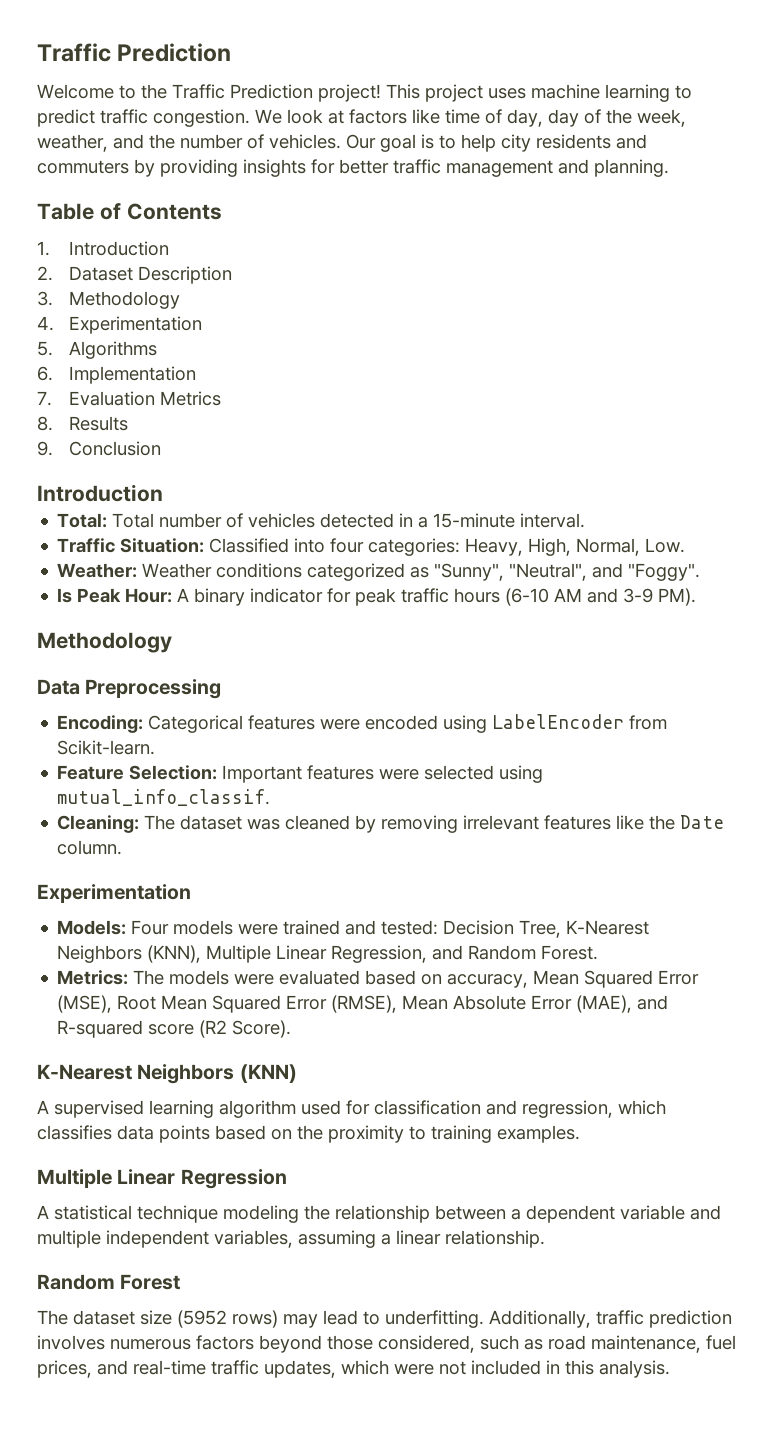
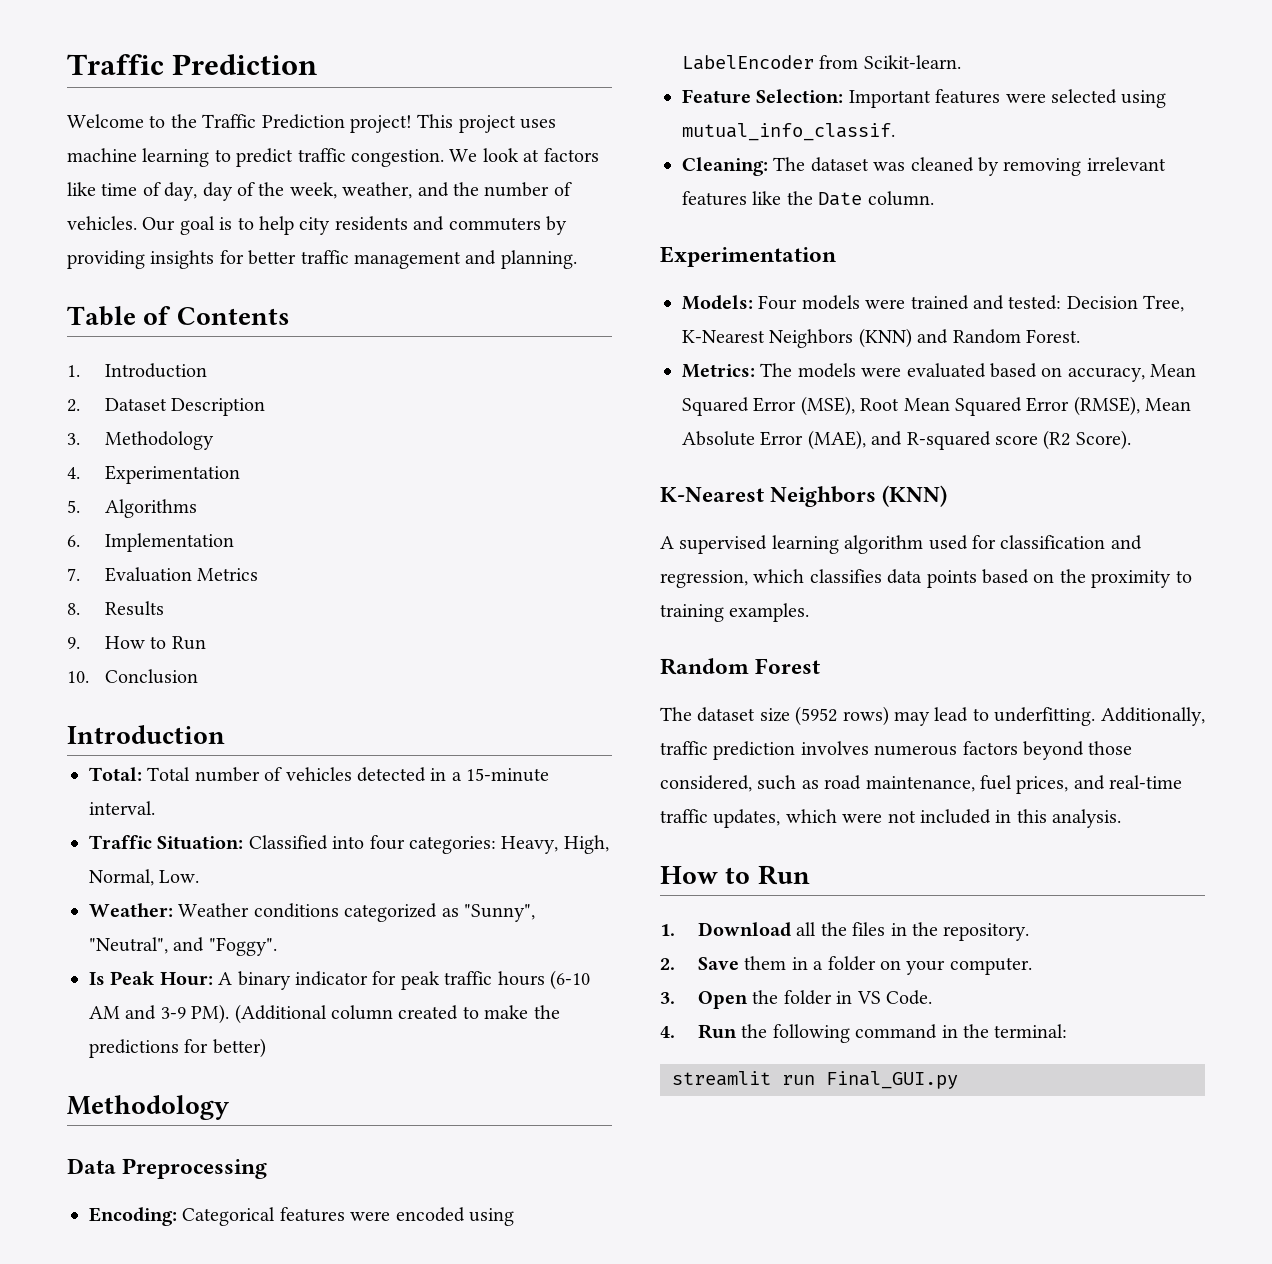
(53, 448) none -> [105,636,206,650] [67,671,89,683] How to Run // 10.
(697, 597) none -> [234,1004,560,1024] [89,1038,266,1058] (Additional column created to make the predictions for better)
[147,945,428,963] (KNN), Multiple Linear Regression, -> [858,328,912,348] (KNN)
[37,1169,287,1189] [37,1205,721,1223] [37,1230,545,1248] // Multiple Linear Regression // A statistical technique modeling the relationship between a dependent variable and multiple independent variables, assuming a linear relationship. -> (810, 612) none
(670, 1369) none -> [660,865,810,885] [660,922,1030,941] [660,956,1032,975] [660,990,933,1009] [660,1024,1068,1043] [672,1071,958,1089] // How to Run // 1. Download all the files in the repository. // 2. Save them in a folder on your computer. // 3. Open the folder in VS Code. // 4. Run the following command in the terminal: // streamlit run Final_GUI.py

